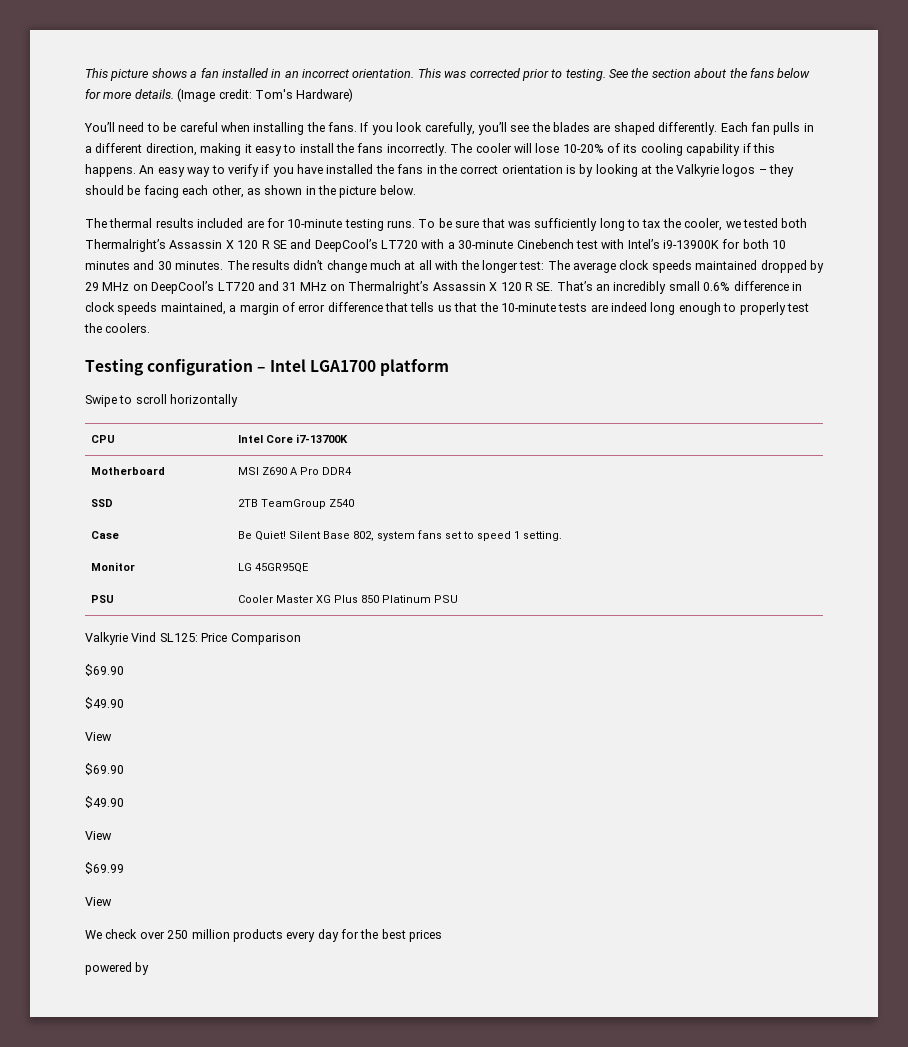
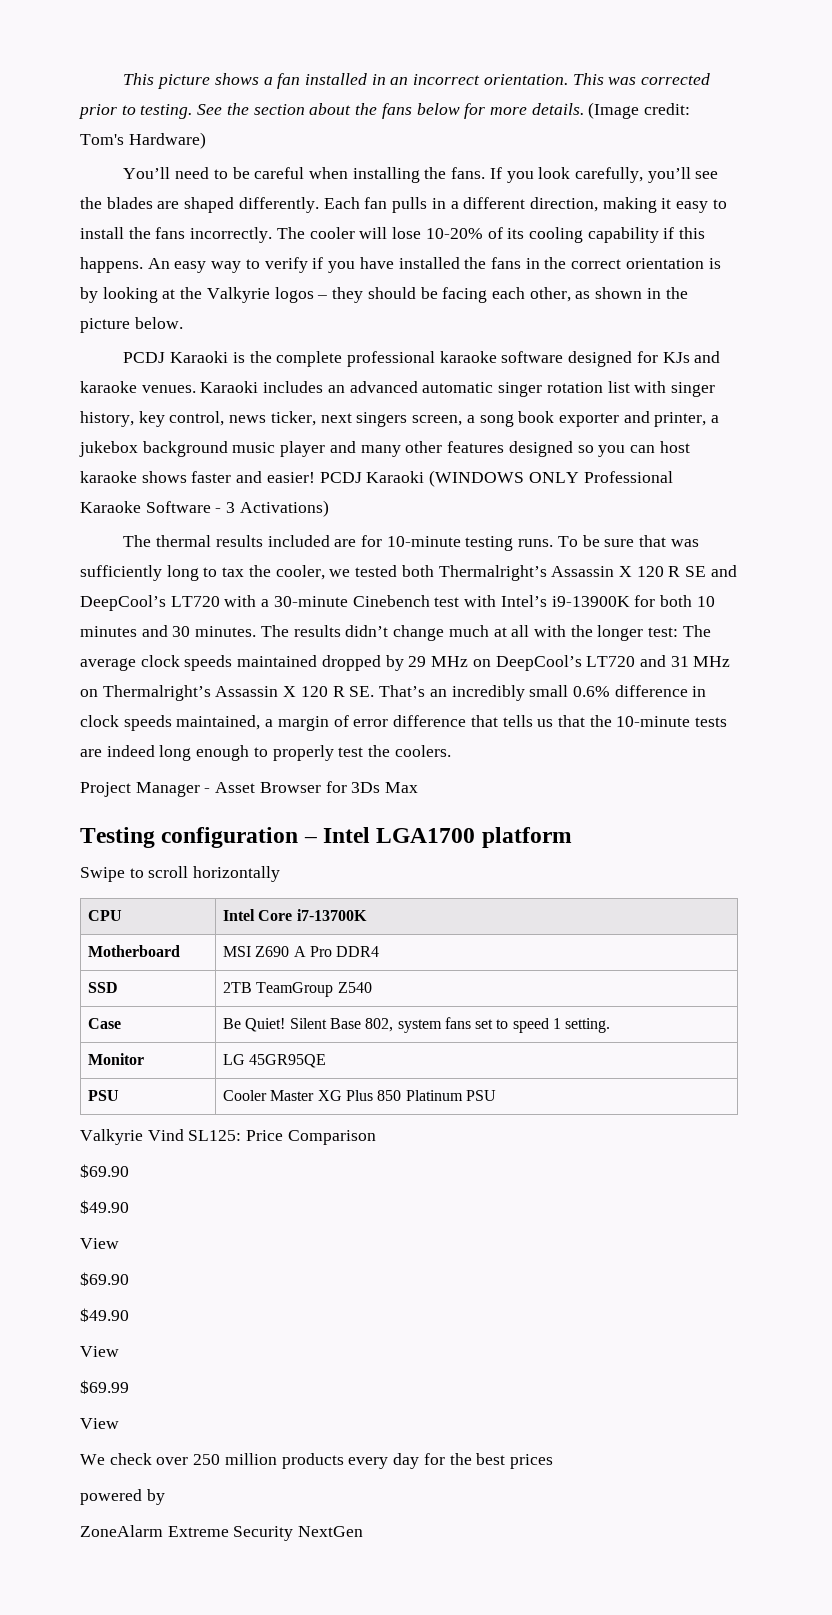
(416, 190) none -> [123,351,721,367] [80,381,715,397] [80,411,720,427] [79,441,690,457] [80,470,673,487] [80,500,329,517] // PCDJ Karaoki is the complete professional karaoke software designed for KJs and karaoke venues. Karaoki includes an advanced automatic singer rotation list with singer history, key control, news ticker, next singers screen, a song book exporter and printer, a jukebox background music player and many other features designed so you can host karaoke shows faster and easier! PCDJ Karaoki (WINDOWS ONLY Professional Karaoke Software - 3 Activations)
(151, 328) none -> [80,781,419,797] // Project Manager - Asset Browser for 3Ds Max
(150, 968) none -> [80,1525,364,1541] // ZoneAlarm Extreme Security NextGen

